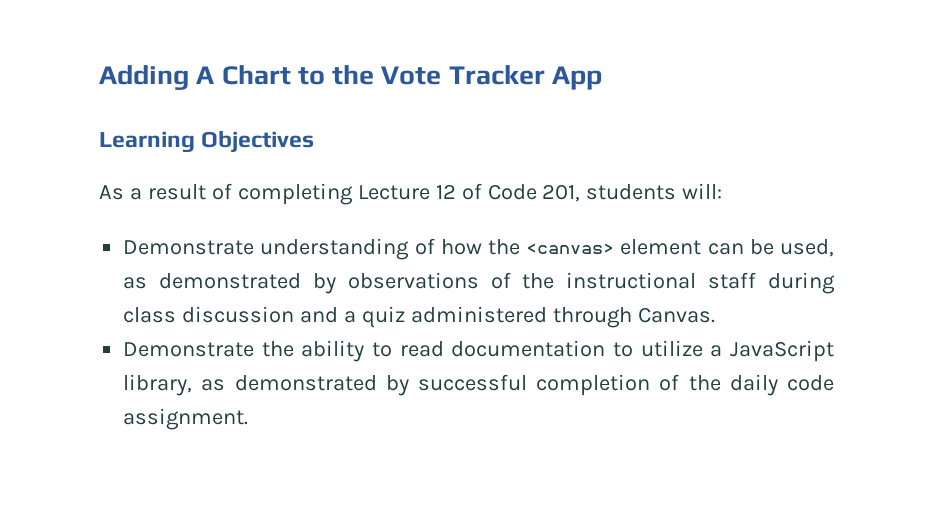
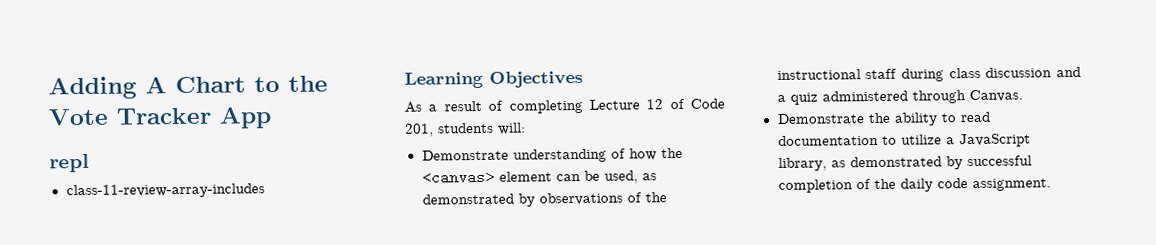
(603, 78) none -> [49,153,89,173] [65,183,265,199] // repl // class-11-review-array-includes

